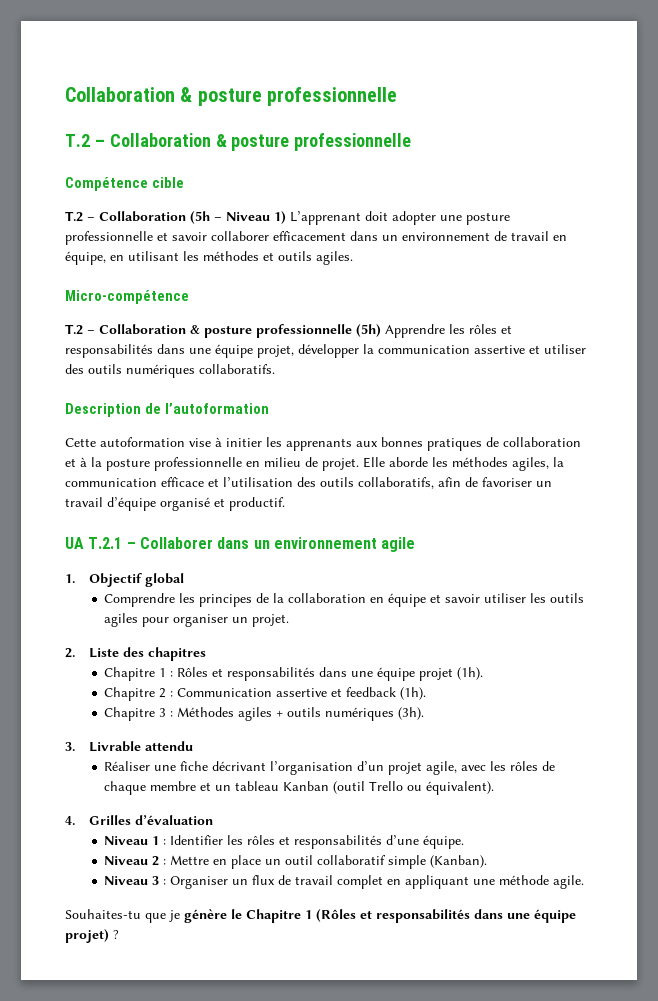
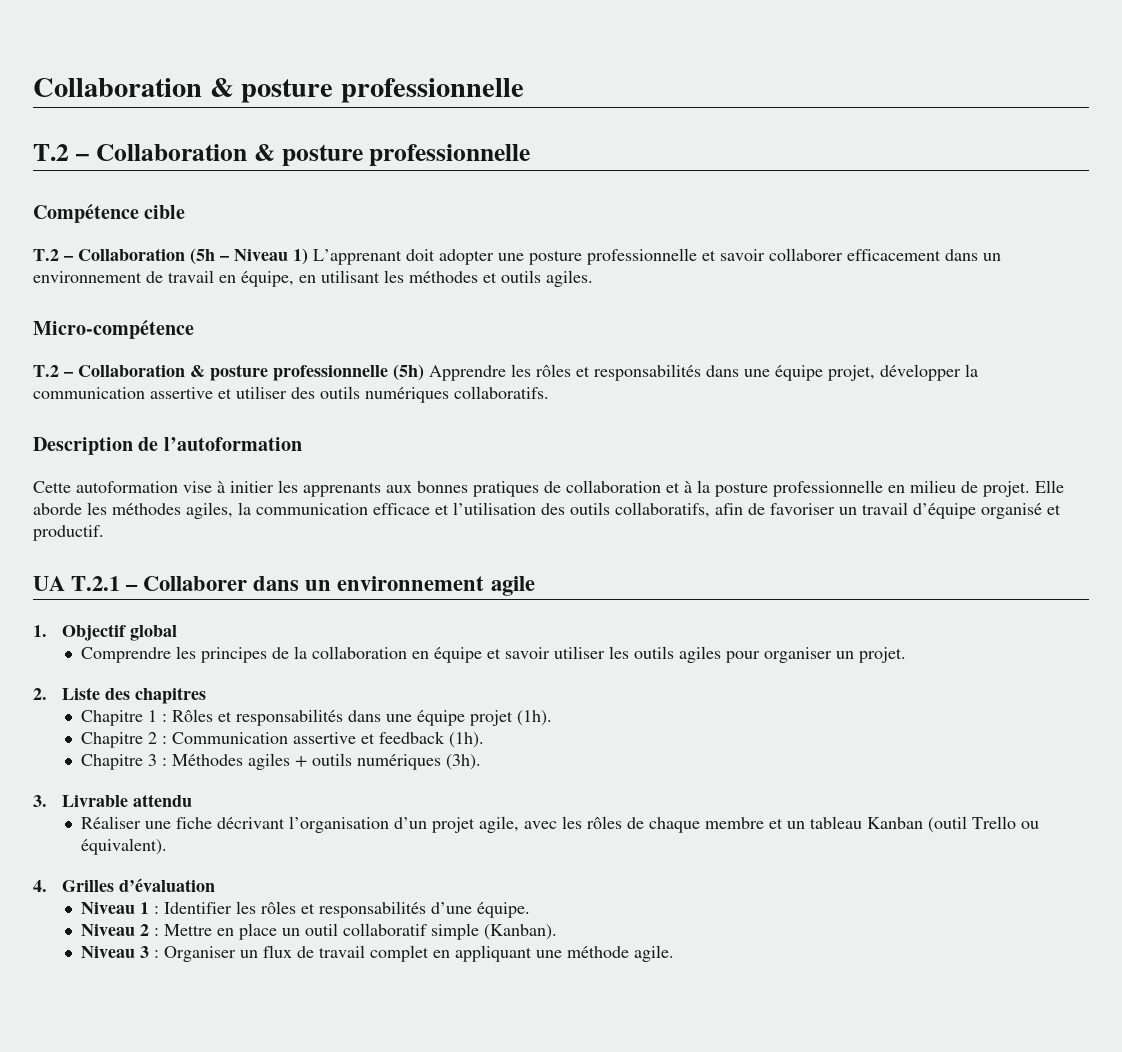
[65,909,576,923] [65,929,119,943] // Souhaites-tu que je génère le Chapitre 1 (Rôles et responsabilités dans une équipe projet) ? -> (675, 953) none

